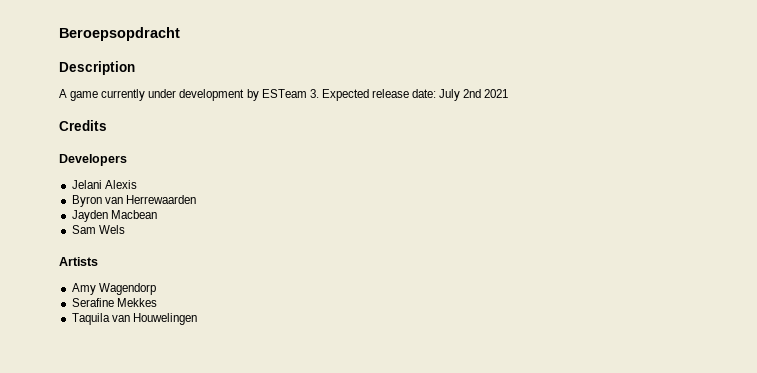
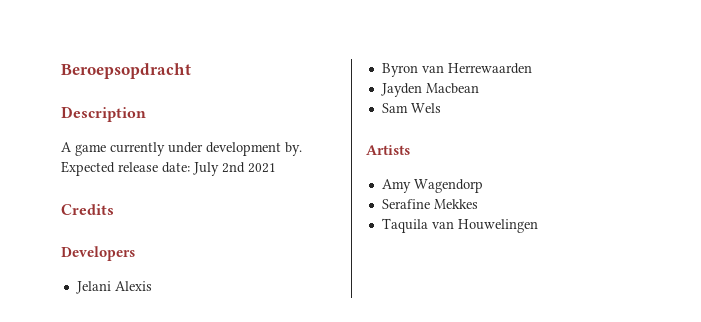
[246,89,319,101] by ESTeam 3. -> [285,142,302,156] by.

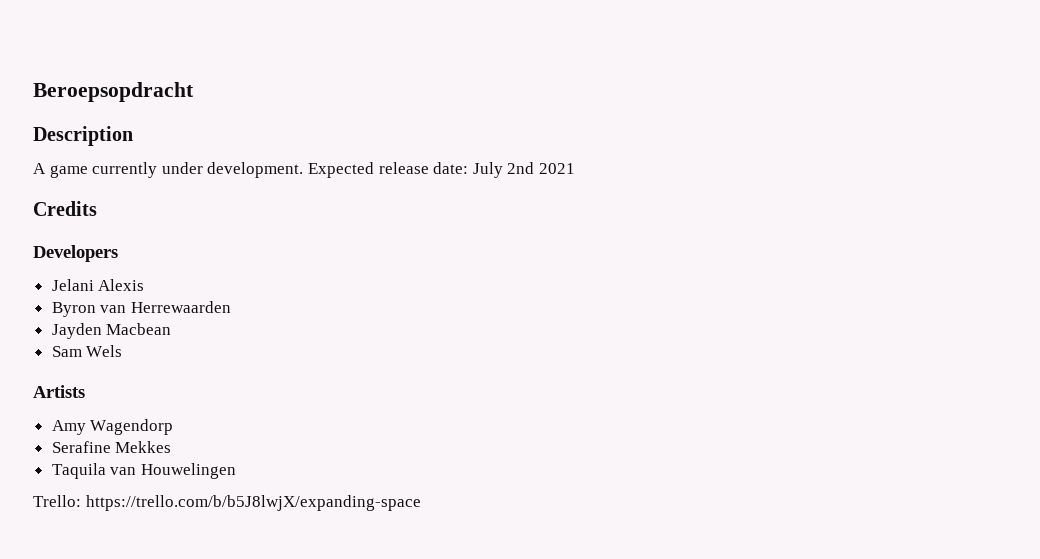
[206,142,302,156] development by. -> [207,162,304,178] development.
(538, 226) none -> [33,495,421,511] // Trello: https://trello.com/b/b5J8lwjX/expanding-space

